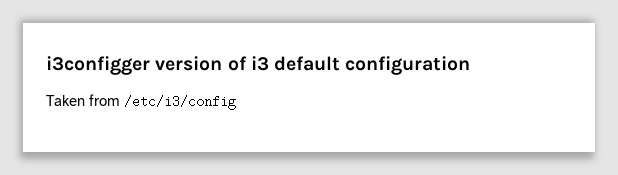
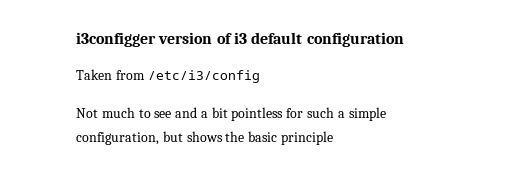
(236, 102) none -> [76,107,386,121] [76,131,333,145] // Not much to see and a bit pointless for such a simple configuration, but shows the basic principle

